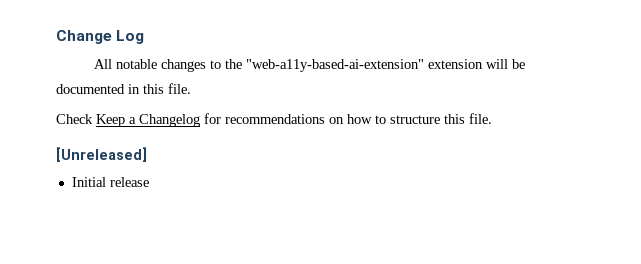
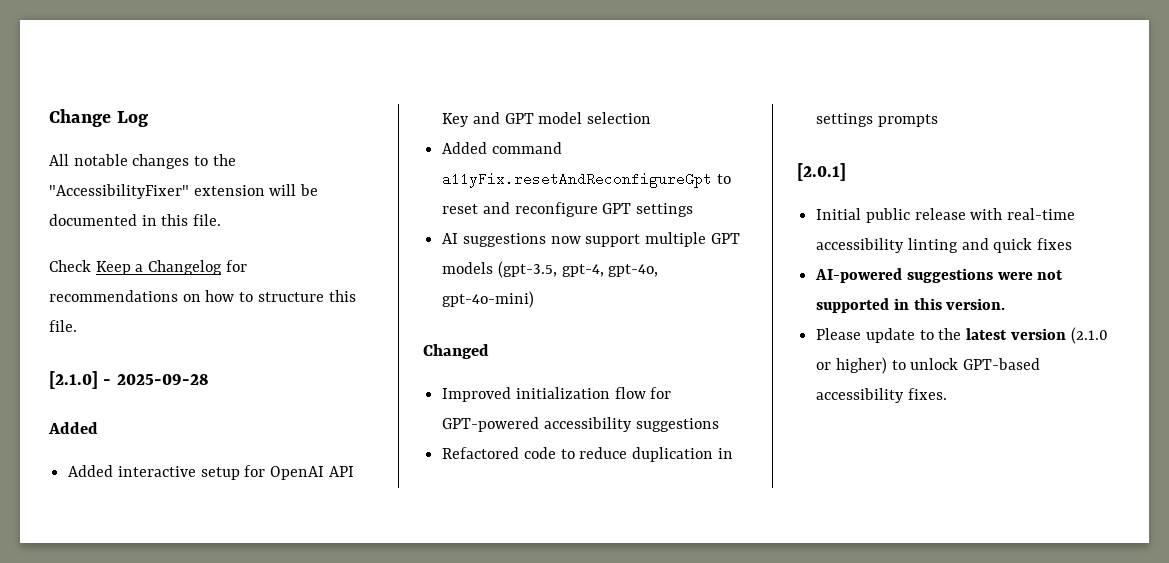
[245,59,424,72] "web-a11y-based-ai-extension" -> [49,184,189,199] "AccessibilityFixer"
[56,147,147,162] [71,177,149,187] [Unreleased] // Initial release -> [49,371,209,389] [48,422,98,434] [68,465,354,480] [442,112,652,127] [442,142,562,154] [442,172,731,188] [442,202,694,217] [442,232,740,247] [442,261,659,278] [442,291,535,308] [423,344,489,359] [442,387,672,402] [442,417,719,432] [442,447,733,462] [816,113,938,127] [797,163,846,181] [816,208,1076,223] [816,238,1073,253] [815,268,1064,283] [816,298,1006,313] [816,327,1108,344] [816,357,1041,374] [816,388,947,403] [2.1.0] - 2025-09-28 // Added // Added interactive setup for OpenAI API Key and GPT model selection // Added command a11yFix.resetAndReconfigureGpt to reset and reconfigure GPT settings // AI suggestions now support multiple GPT models (gpt-3.5, gpt-4, gpt-4o, gpt-4o-mini) // Changed // Improved initialization flow for GPT-powered accessibility suggestions // Refactored code to reduce duplication in settings prompts // [2.0.1] // Initial public release with real-time accessibility linting and quick fixes // AI-powered suggestions were not supported in this version. // Please update to the latest version (2.1.0 or higher) to unlock GPT-based accessibility fixes.

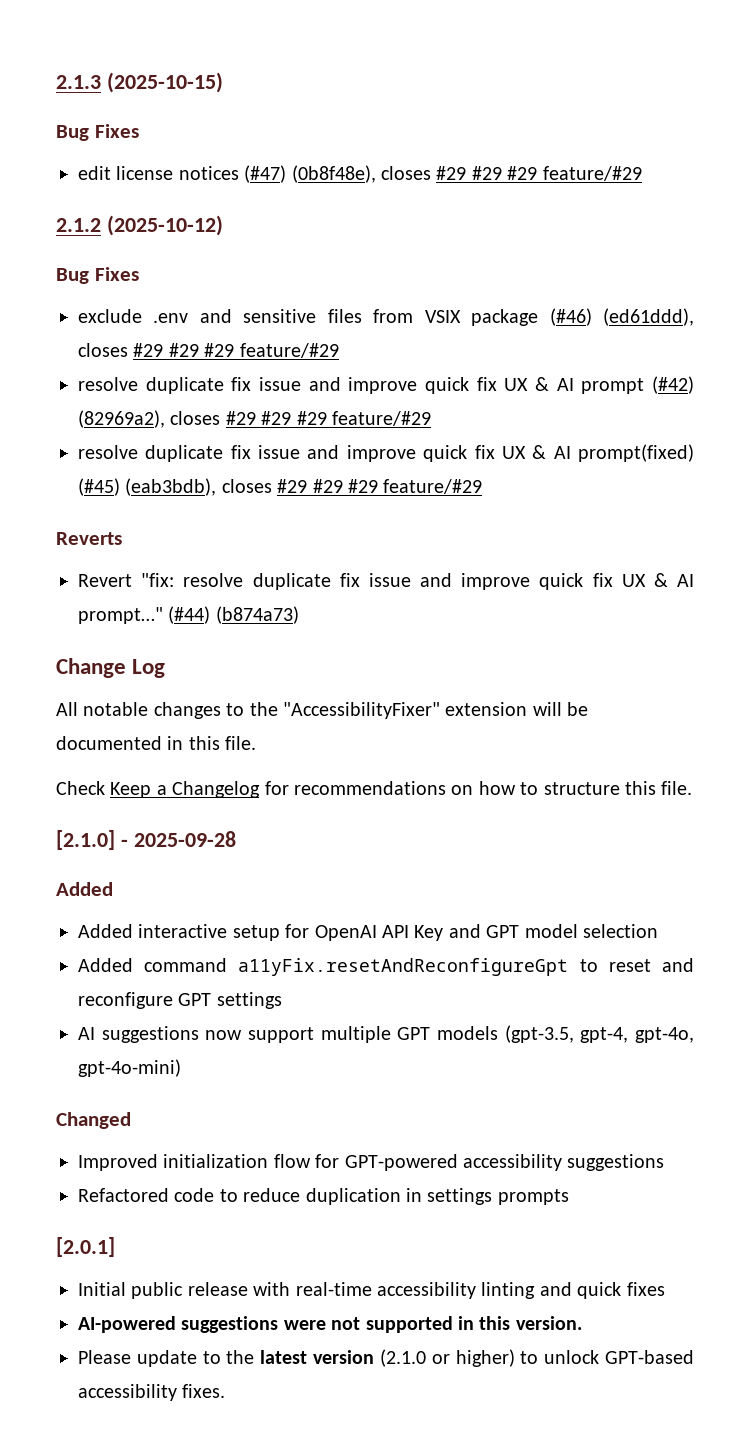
(49, 118) none -> [56,72,223,93] [56,124,139,141] [78,165,642,183] [56,215,223,236] [56,267,139,284] [78,308,695,326] [78,343,339,358] [78,376,695,394] [78,410,431,428] [78,444,695,462] [78,478,483,496] [56,532,122,545] [78,573,694,590] [78,606,299,624] 2.1.3 (2025-10-15) // Bug Fixes // edit license notices (#47) (0b8f48e), closes #29 #29 #29 feature/#29 // 2.1.2 (2025-10-12) // Bug Fixes // exclude .env and sensitive files from VSIX package (#46) (ed61ddd), closes #29 #29 #29 feature/#29 // resolve duplicate fix issue and improve quick fix UX & AI prompt (#42) (82969a2), closes #29 #29 #29 feature/#29 // resolve duplicate fix issue and improve quick fix UX & AI prompt(fixed) (#45) (eab3bdb), closes #29 #29 #29 feature/#29 // Reverts // Revert "fix: resolve duplicate fix issue and improve quick fix UX & AI prompt…" (#44) (b874a73) //

